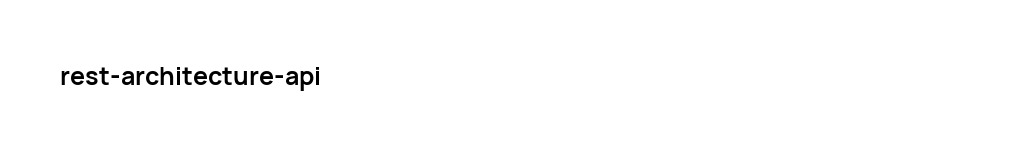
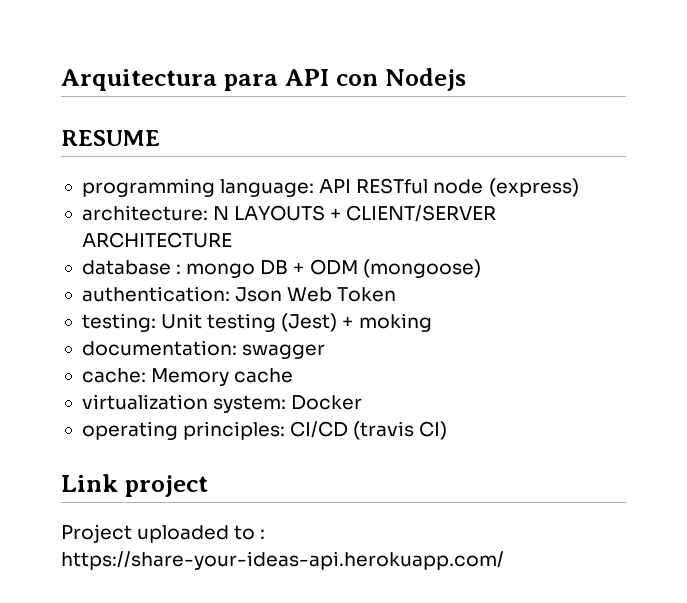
[60,67,321,91] rest-architecture-api -> [61,68,466,91] [61,130,160,146] [81,178,579,197] [81,205,497,222] [81,232,232,248] [81,259,481,278] [81,286,397,302] [81,313,432,332] [81,340,326,359] [81,368,294,386] [81,394,363,413] [81,421,448,440] [61,474,208,497] [61,524,266,543] [61,551,504,570] Arquitectura para API con Nodejs // RESUME // programming language: API RESTful node (express) // architecture: N LAYOUTS + CLIENT/SERVER ARCHITECTURE // database : mongo DB + ODM (mongoose) // authentication: Json Web Token // testing: Unit testing (Jest) + moking // documentation: swagger // cache: Memory cache // virtualization system: Docker // operating principles: CI/CD (travis CI) // Link project // Project uploaded to : https://share-your-ideas-api.herokuapp.com/

